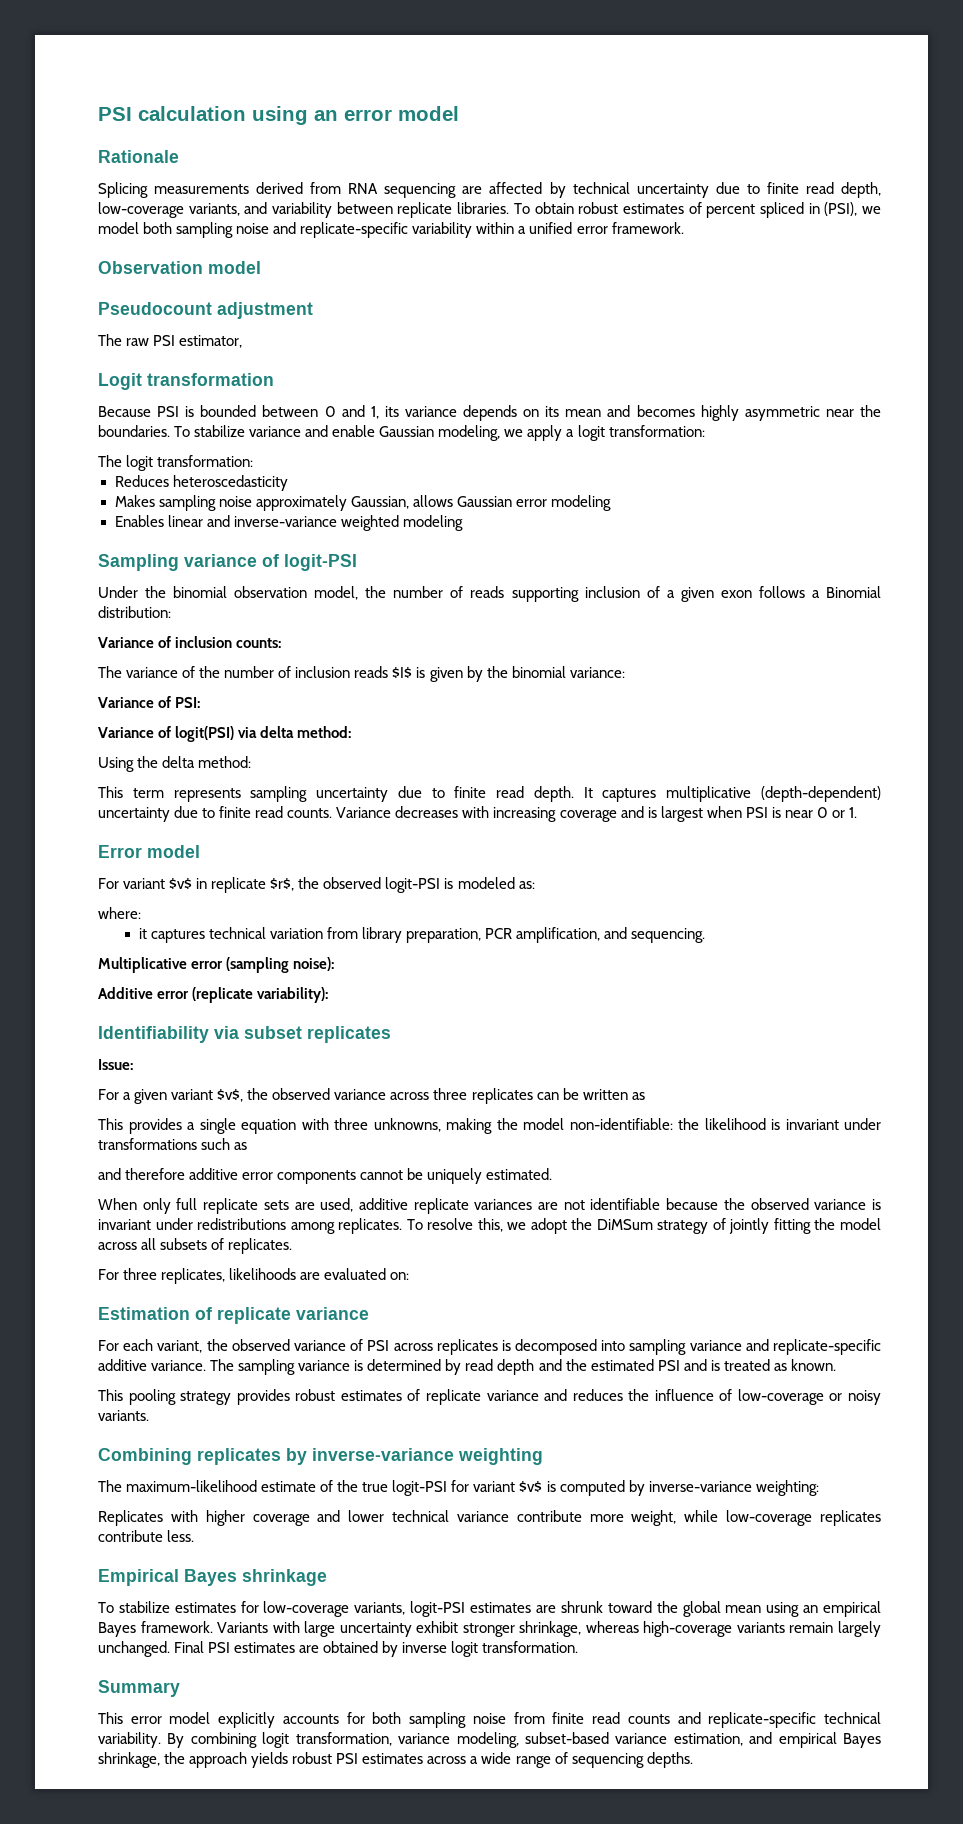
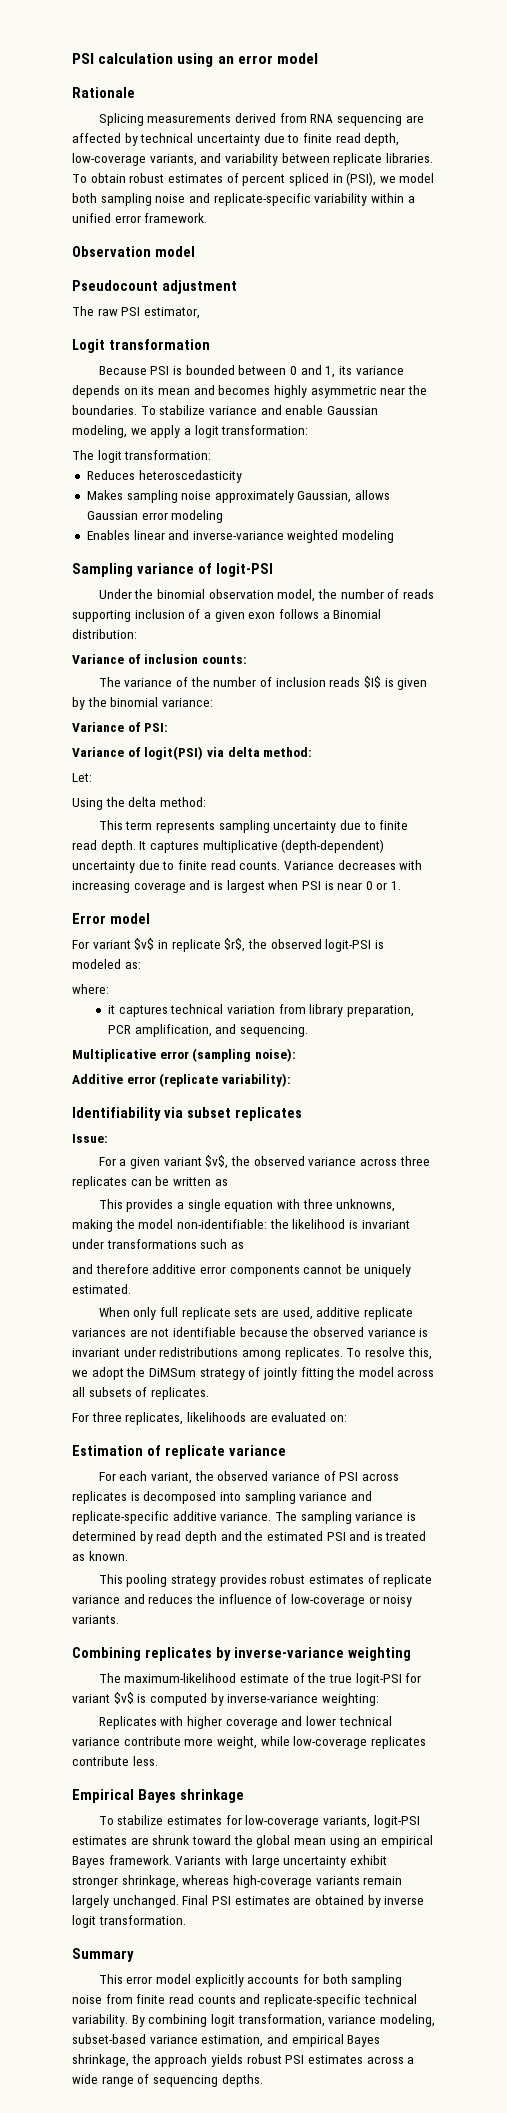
(352, 732) none -> [72,773,92,782] // Let:

